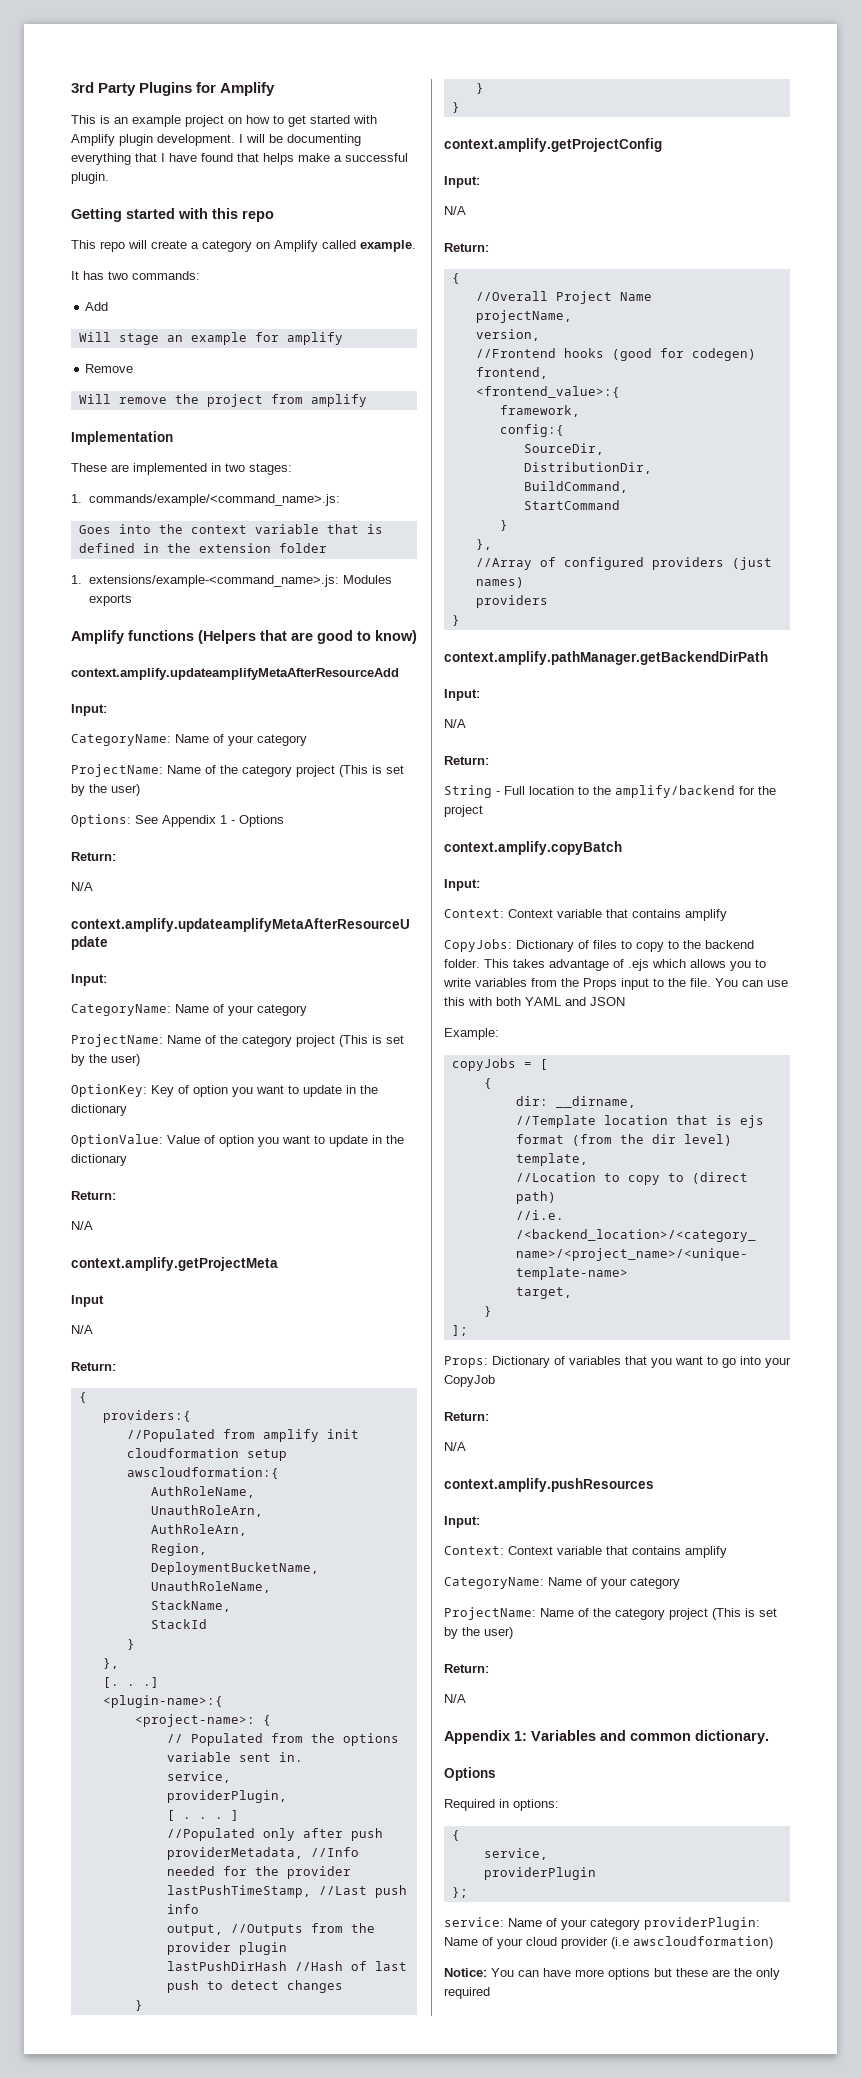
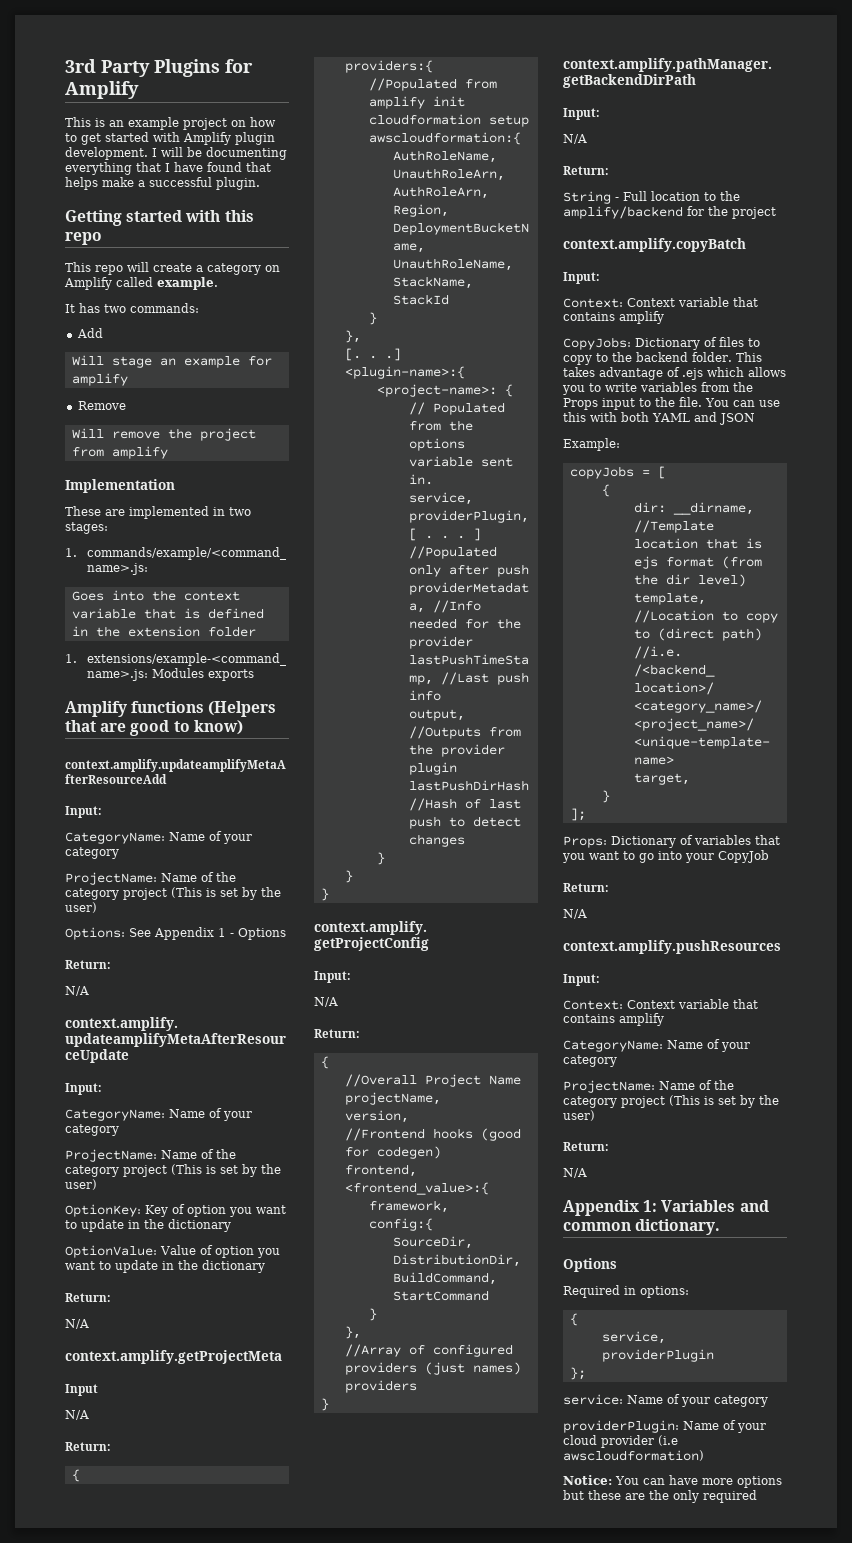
(640, 1924) none -> (768, 1401) //

